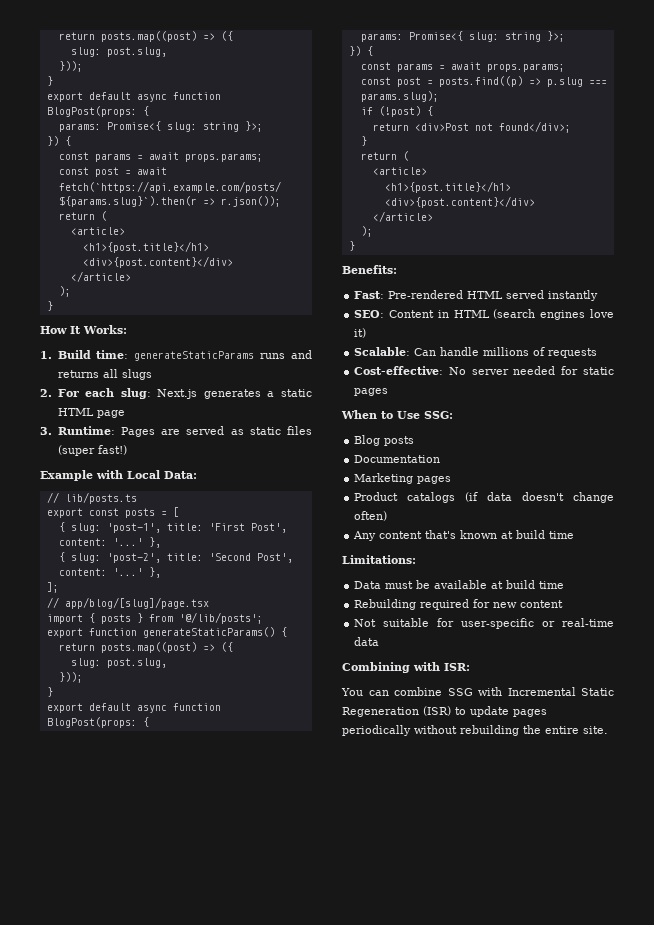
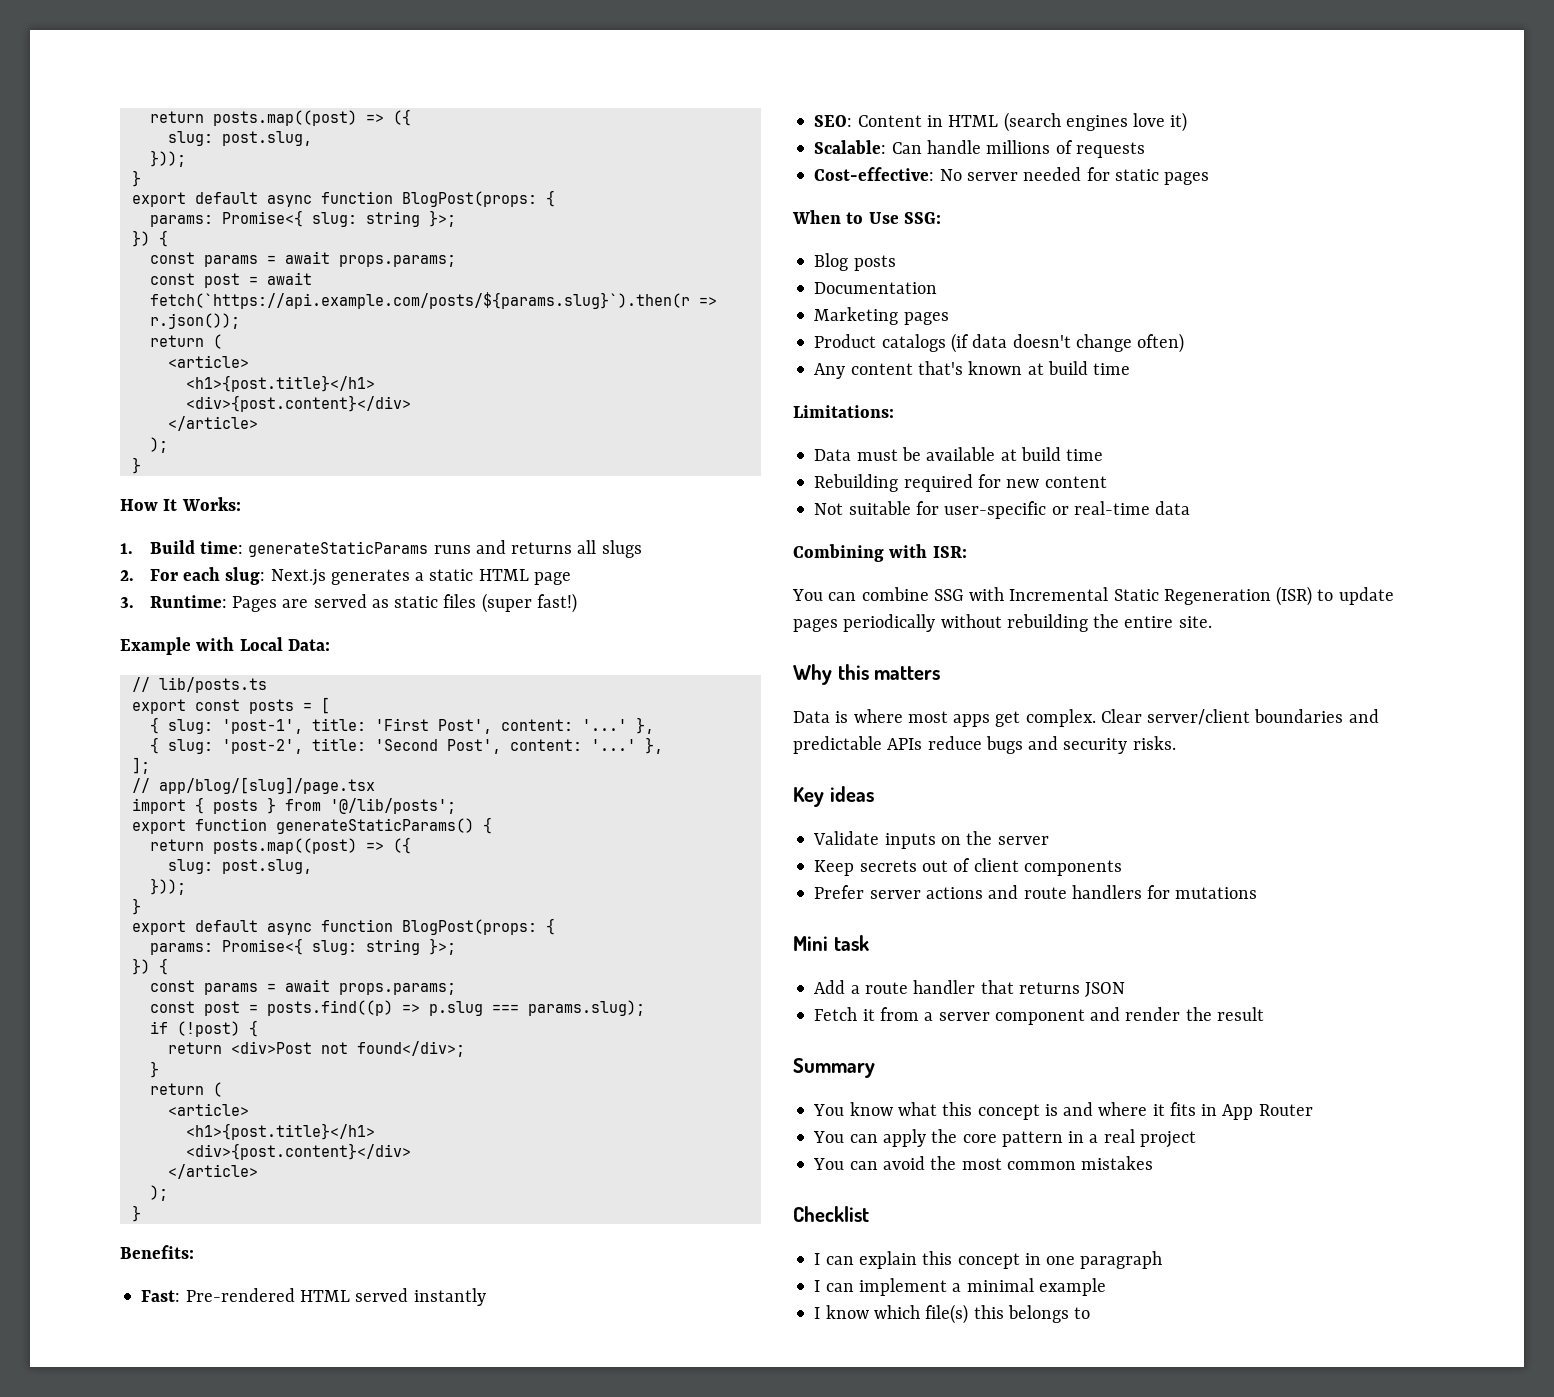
(608, 730) none -> [793,664,941,685] [793,709,1379,727] [793,736,1176,754] [793,786,874,807] [813,831,1049,849] [814,858,1122,876] [814,885,1258,899] [793,935,869,951] [814,980,1126,997] [814,1007,1264,1025] [793,1058,875,1078] [813,1102,1313,1120] [813,1129,1196,1148] [813,1156,1154,1170] [793,1206,869,1222] [814,1251,1163,1269] [814,1278,1106,1296] [814,1304,1091,1324] // Why this matters // Data is where most apps get complex. Clear server/client boundaries and predictable APIs reduce bugs and security risks. // Key ideas // Validate inputs on the server // Keep secrets out of client components // Prefer server actions and route handlers for mutations // Mini task // Add a route handler that returns JSON // Fetch it from a server component and render the result // Summary // You know what this concept is and where it fits in App Router // You can apply the core pattern in a real project // You can avoid the most common mistakes // Checklist // I can explain this concept in one paragraph // I can implement a minimal example // I know which file(s) this belongs to

